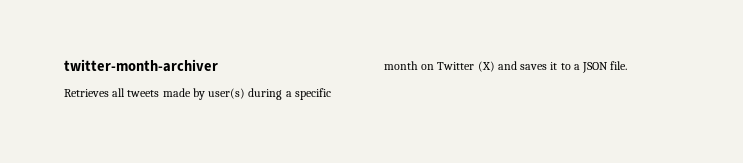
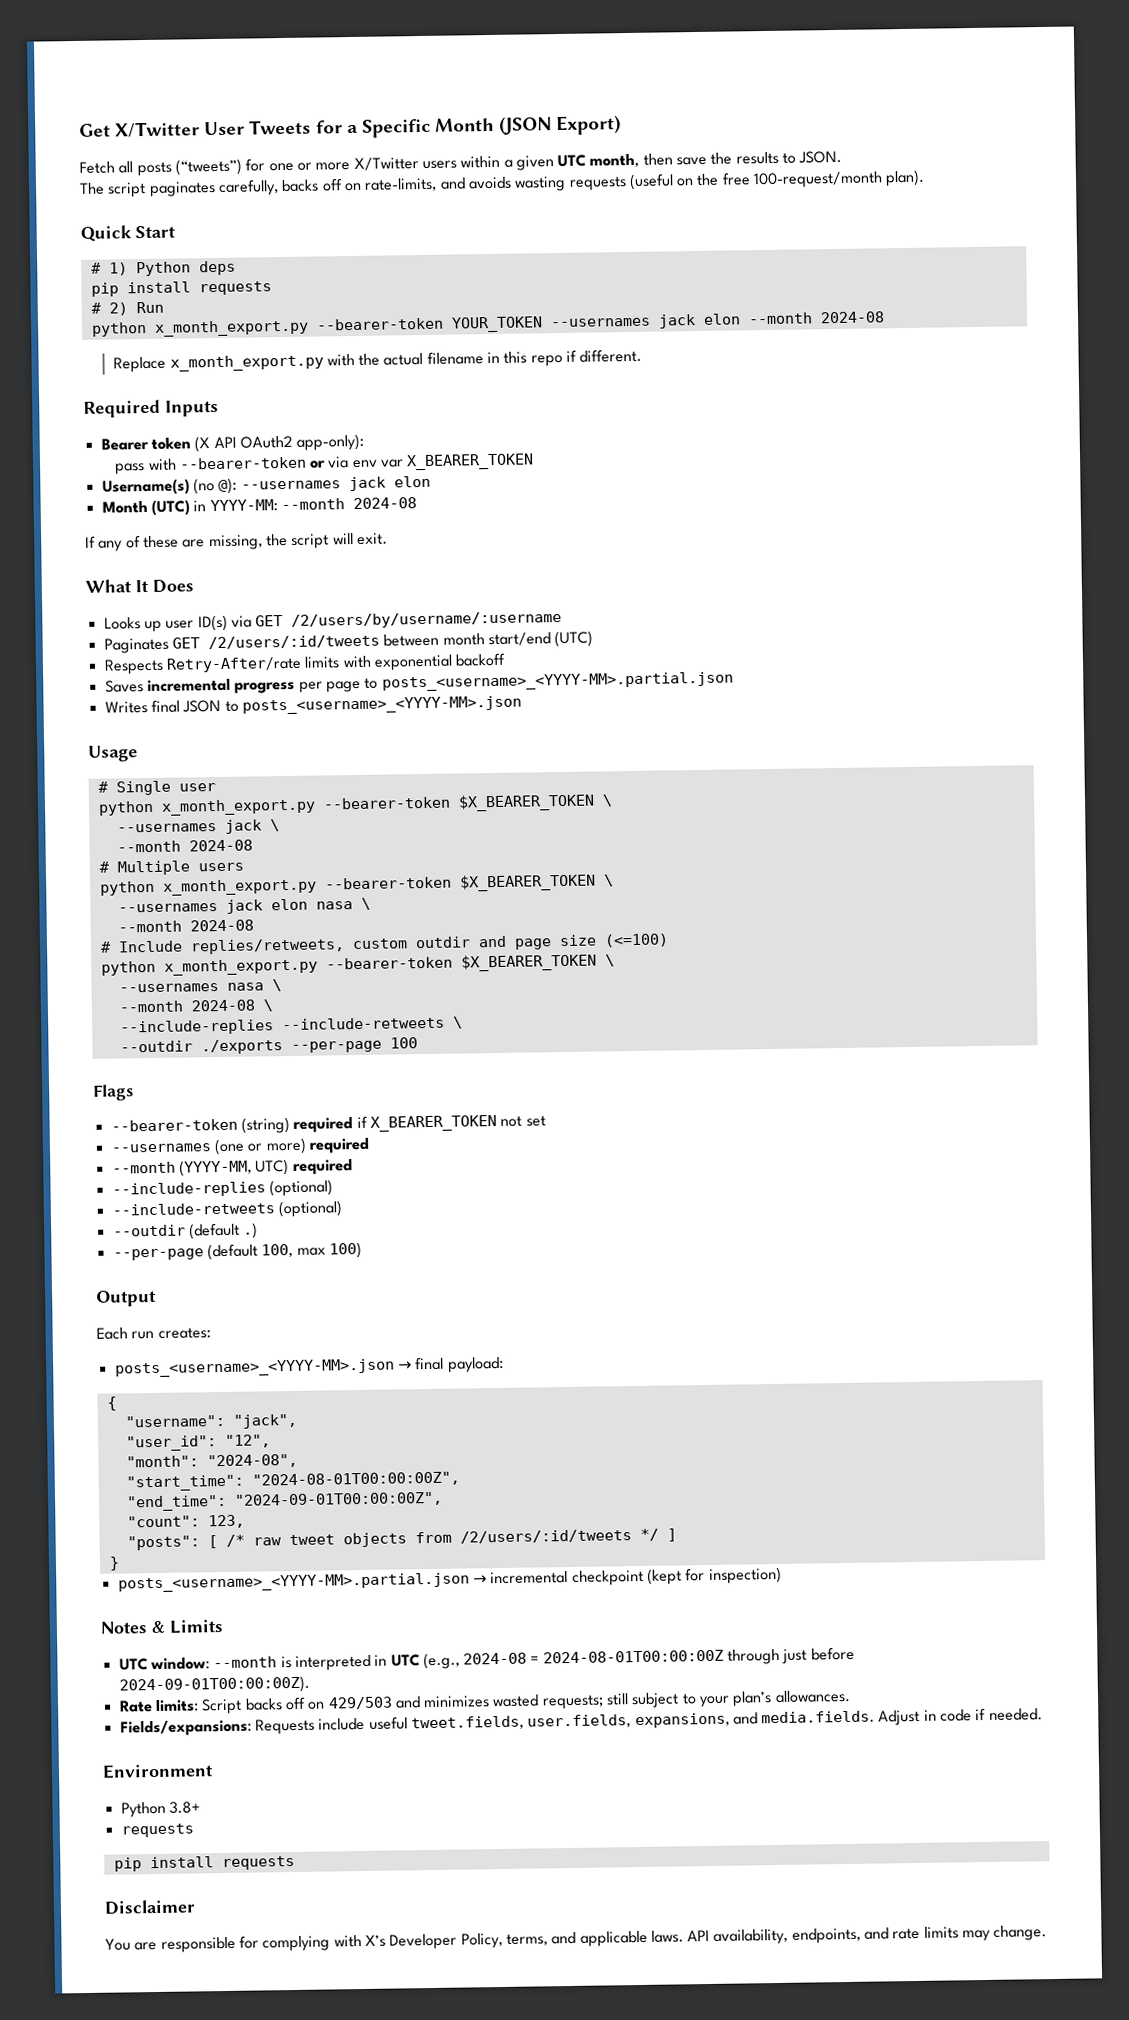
[64,59,218,72] [64,88,331,100] [384,61,628,73] twitter-month-archiver // Retrieves all tweets made by user(s) during a specific month on Twitter (X) and saves it to a JSON file. -> [79,115,622,138] [79,150,843,177] [79,169,926,198] [80,225,176,242] [90,260,236,277] [90,281,272,297] [90,301,164,316] [90,311,885,337] [113,348,643,373] [83,399,219,418] [100,433,365,453] [115,453,535,475] [101,475,431,496] [101,497,417,516] [85,532,388,552] [85,579,194,593] [103,610,563,633] [103,630,594,654] [103,652,507,675] [104,671,734,694] [104,695,522,715] [88,745,138,762] [97,780,216,796] [97,793,613,816] [116,819,280,834] [116,839,253,853] [98,860,244,876] [99,873,614,896] [117,897,371,914] [117,919,254,933] [99,933,669,955] [100,953,615,976] [118,979,282,993] [118,999,273,1013] [119,1016,463,1036] [119,1037,418,1055] [93,1084,134,1101] [110,1114,546,1134] [110,1137,370,1156] [111,1159,353,1177] [111,1179,333,1198] [111,1200,342,1218] [112,1222,259,1240] [112,1241,362,1261] [96,1289,157,1307] [96,1327,211,1340] [114,1356,504,1378] [106,1396,117,1411] [124,1413,298,1429] [125,1434,271,1452] [125,1453,298,1469] [125,1471,460,1492] [125,1491,443,1512] [126,1514,245,1529] [126,1528,677,1551] [108,1556,120,1571] [117,1566,782,1593] [100,1619,223,1634] [118,1646,855,1671] [118,1675,310,1695] [118,1689,851,1715] [119,1707,1043,1737] [102,1763,214,1779] [120,1801,201,1818] [120,1823,194,1838] [113,1856,295,1872] [104,1899,196,1915] [105,1925,1048,1953] Get X/Twitter User Tweets for a Specific Month (JSON Export) // Fetch all posts (“tweets”) for one or more X/Twitter users within a given UTC month, then save the results to JSON. // The script paginates carefully, backs off on rate-limits, and avoids wasting requests (useful on the free 100-request/month plan). // Quick Start // # 1) Python deps // pip install requests // # 2) Run // python x_month_export.py --bearer-token YOUR_TOKEN --usernames jack elon --month 2024-08 // Replace x_month_export.py with the actual filename in this repo if different. // Required Inputs // Bearer token (X API OAuth2 app-only): // pass with --bearer-token or via env var X_BEARER_TOKEN // Username(s) (no @): --usernames jack elon // Month (UTC) in YYYY-MM: --month 2024-08 // If any of these are missing, the script will exit. // What It Does // Looks up user ID(s) via GET /2/users/by/username/:username // Paginates GET /2/users/:id/tweets between month start/end (UTC) // Respects Retry-After/rate limits with exponential backoff // Saves incremental progress per page to posts_<username>_<YYYY-MM>.partial.json // Writes final JSON to posts_<username>_<YYYY-MM>.json // Usage // # Single user // python x_month_export.py --bearer-token $X_BEARER_TOKEN \ // --usernames jack \ // --month 2024-08 // # Multiple users // python x_month_export.py --bearer-token $X_BEARER_TOKEN \ // --usernames jack elon nasa \ // --month 2024-08 // # Include replies/retweets, custom outdir and page size (<=100) // python x_month_export.py --bearer-token $X_BEARER_TOKEN \ // --usernames nasa \ // --month 2024-08 \ // --include-replies --include-retweets \ // --outdir ./exports --per-page 100 // Flags // --bearer-token (string) required if X_BEARER_TOKEN not set // --usernames (one or more) required // --month (YYYY-MM, UTC) required // --include-replies (optional) // --include-retweets (optional) // --outdir (default .) // --per-page (default 100, max 100) // Output // Each run creates: // posts_<username>_<YYYY-MM>.json → final payload: // { // "username": "jack", // "user_id": "12", // "month": "2024-08", // "start_time": "2024-08-01T00:00:00Z", // "end_time": "2024-09-01T00:00:00Z", // "count": 123, // "posts": [ /* raw tweet objects from /2/users/:id/tweets */ ] // } // posts_<username>_<YYYY-MM>.partial.json → incremental checkpoint (kept for inspection) // Notes & Limits // UTC window: --month is interpreted in UTC (e.g., 2024-08 = 2024-08-01T00:00:00Z through just before 2024-09-01T00:00:00Z). // Rate limits: Script backs off on 429/503 and minimizes wasted requests; still subject to your plan’s allowances. // Fields/expansions: Requests include useful tweet.fields, user.fields, expansions, and media.fields. Adjust in code if needed. // Environment // Python 3.8+ // requests // pip install requests // Disclaimer // You are responsible for complying with X’s Developer Policy, terms, and applicable laws. API availability, endpoints, and rate limits may change.

